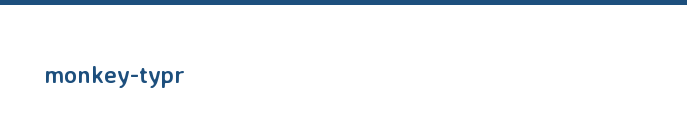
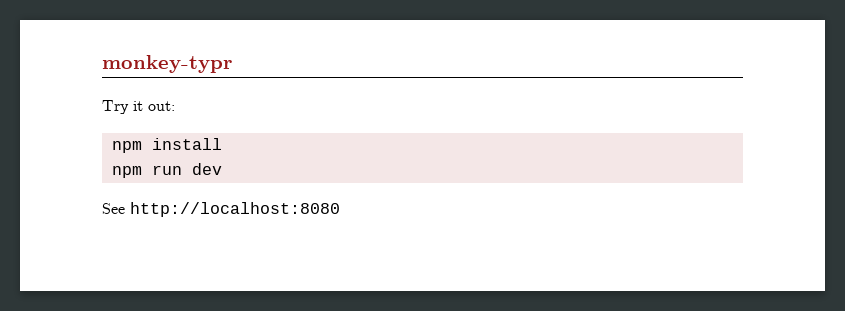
(185, 77) none -> [102,100,175,114] [111,138,222,153] [111,163,222,178] [102,202,340,217] // Try it out: // npm install // npm run dev // See http://localhost:8080

